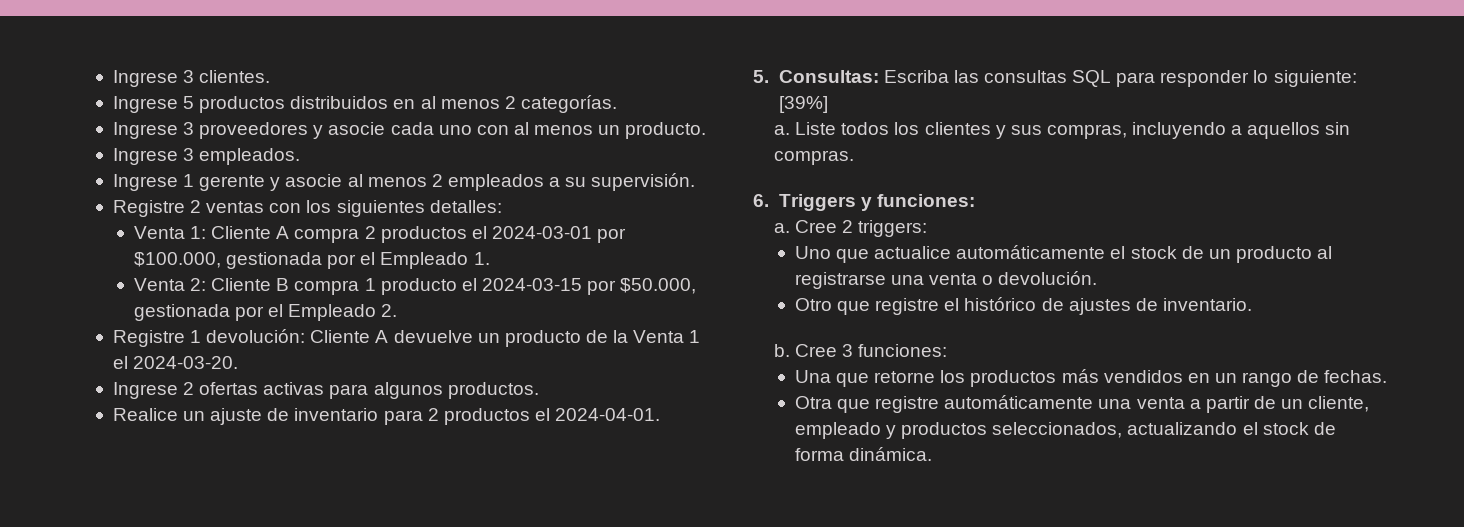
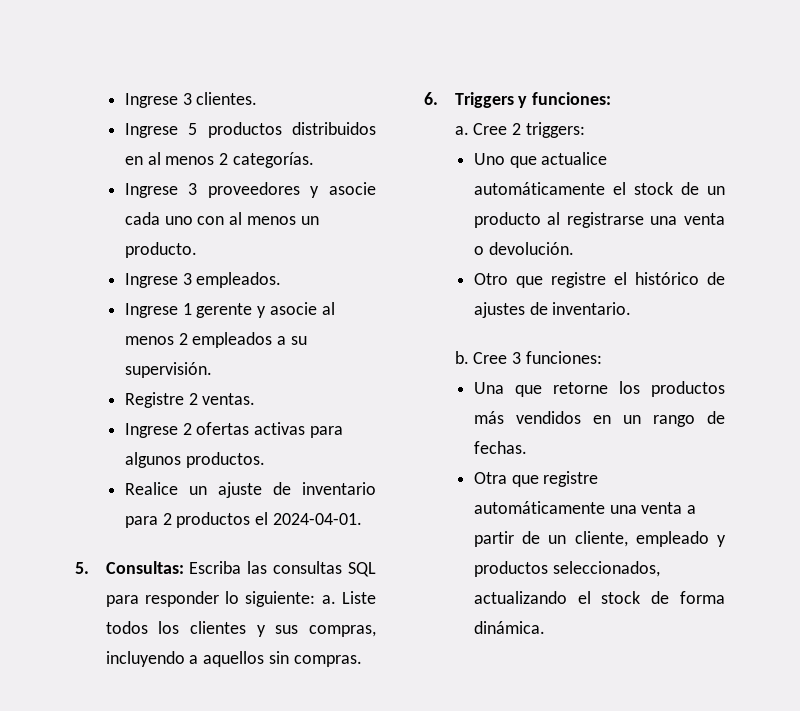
[206,200,502,217] [133,226,627,243] [133,252,490,269] [133,278,697,295] [133,304,398,321] [112,329,701,347] [112,356,239,369] ventas con los siguientes detalles: // Venta 1: Cliente A compra 2 productos el 2024-03-01 por $100.000, gestionada por el Empleado 1. // Venta 2: Cliente B compra 1 producto el 2024-03-15 por $50.000, gestionada por el Empleado 2. // Registre 1 devolución: Cliente A devuelve un producto de la Venta 1 el 2024-03-20. -> [202,393,256,405] ventas.
[778,96,828,113] [39%] // -> (316, 599) none

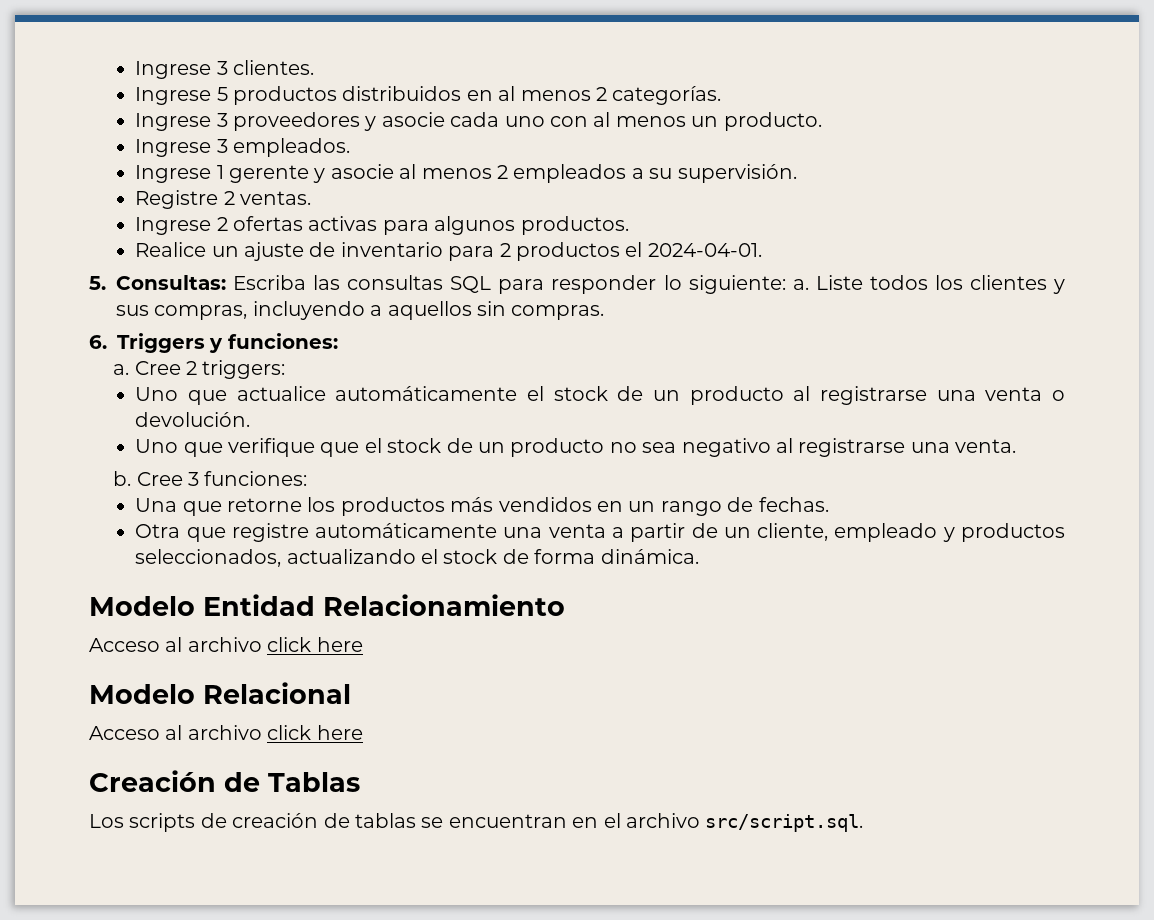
[473,272,725,288] [473,302,632,318] Otro que registre el histórico de ajustes de inventario. -> [135,438,1017,457] Uno que verifique que el stock de un producto no sea negativo al registrarse una venta.
(545, 627) none -> [89,594,565,616] [89,637,363,652] [89,682,351,704] [89,725,363,740] [89,770,360,792] [89,813,864,832] // Modelo Entidad Relacionamiento // Acceso al archivo click here // Modelo Relacional // Acceso al archivo click here // Creación de Tablas // Los scripts de creación de tablas se encuentran en el archivo src/script.sql.

